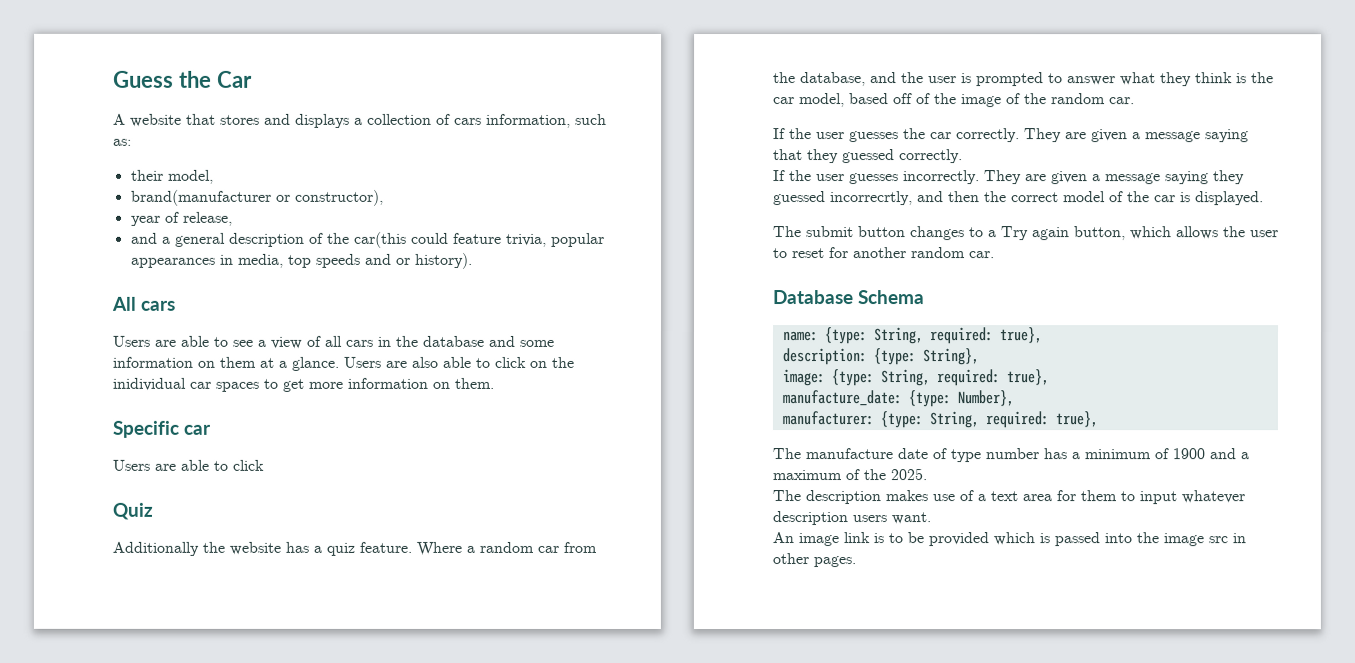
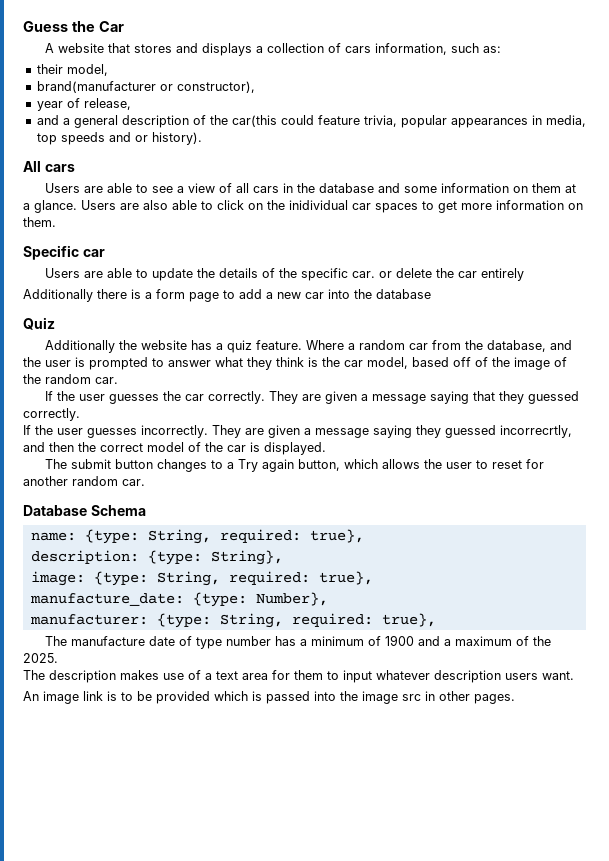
[232,459,264,471] click -> [151,268,524,281] [23,289,431,302] update the details of the specific car. or delete the car entirely // Additionally there is a form page to add a new car into the database

